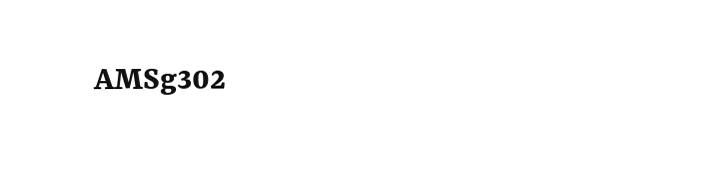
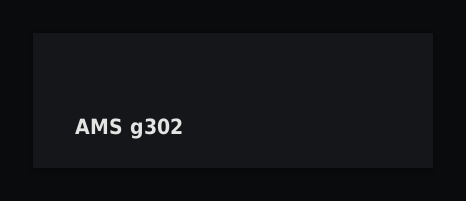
[92,68,226,96] AMSg302 -> [75,118,183,139] AMS g302

